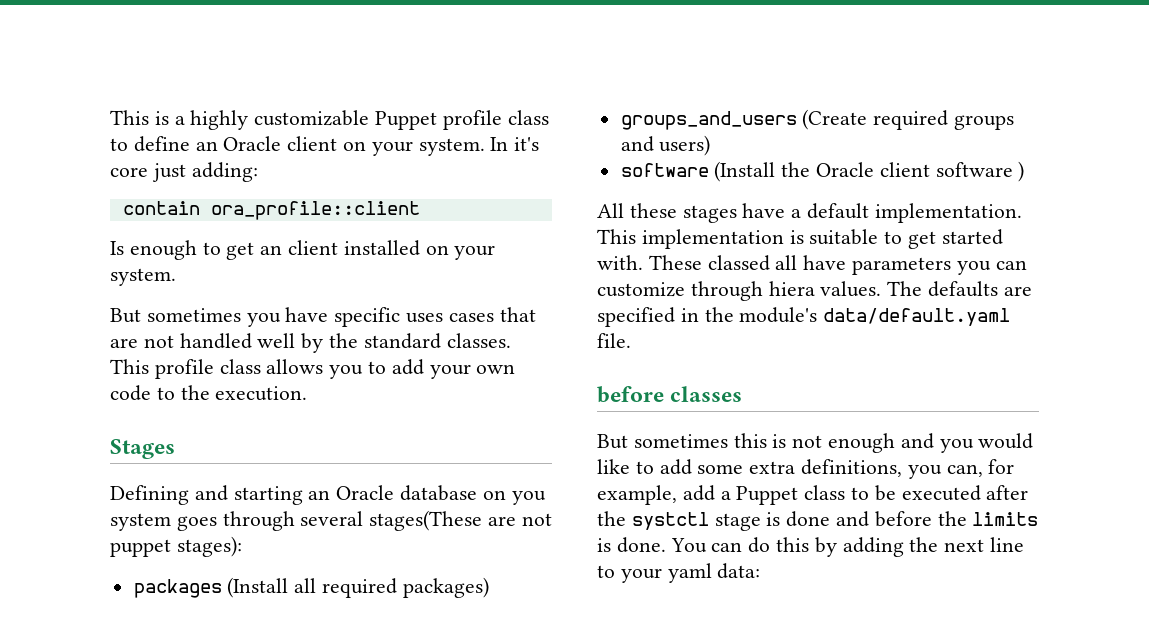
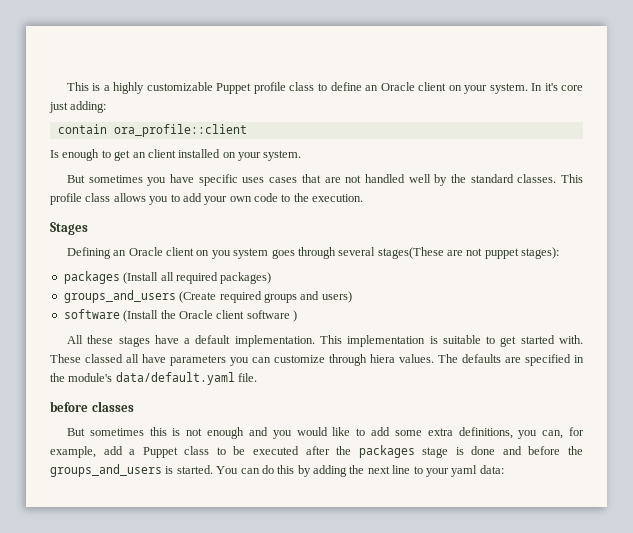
[194,485,478,505] and starting an Oracle database -> [113,247,195,256] an Oracle client
[631,512,709,530] systctl -> [358,445,415,458] packages
[972,512,1039,526] [597,537,666,553] limits is done. -> [50,464,213,477] groups_and_users is started.

